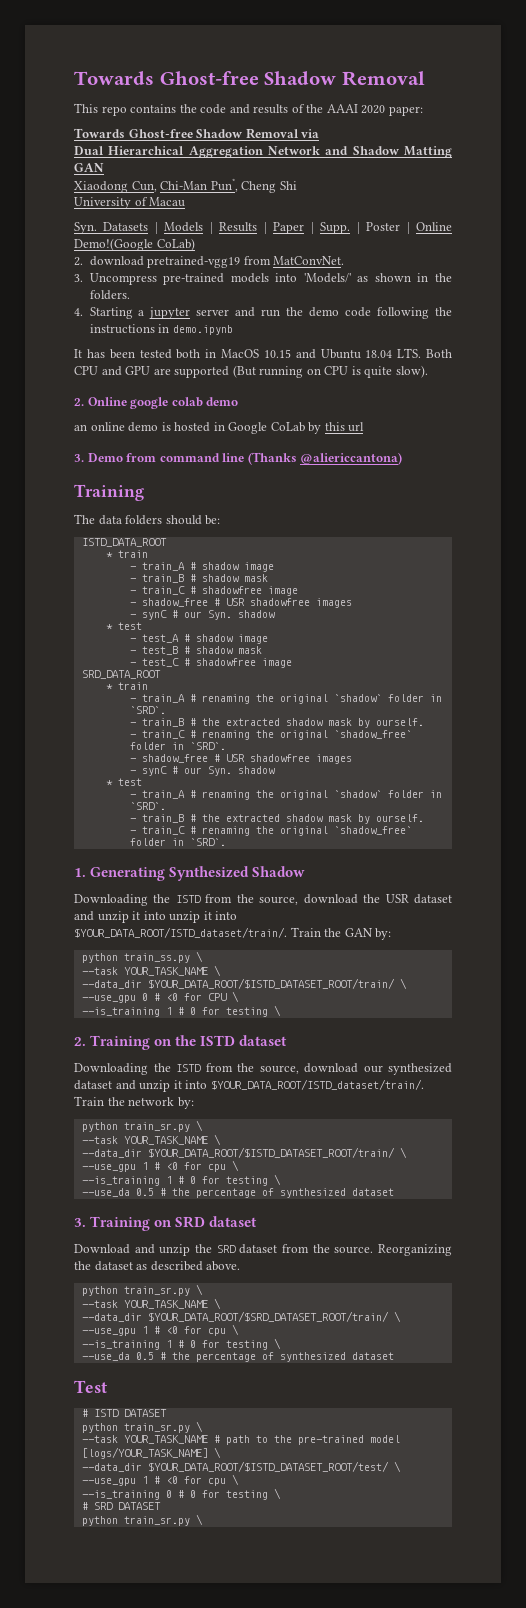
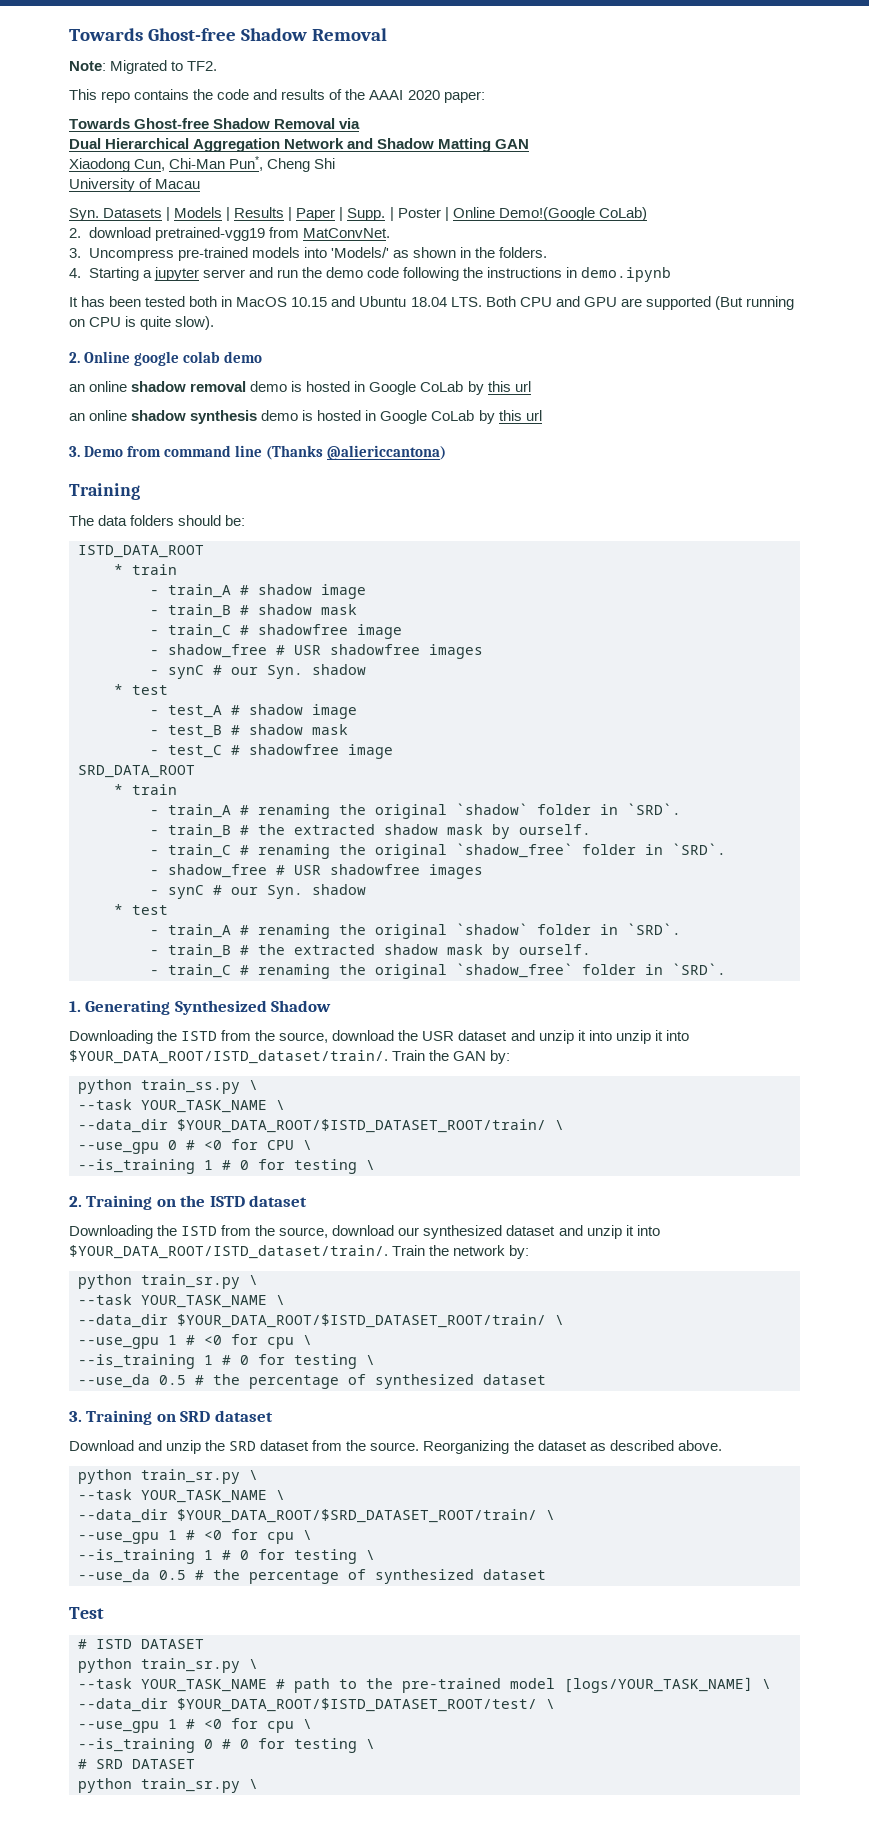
[74,71,425,86] Towards Ghost-free Shadow Removal -> [69,28,388,41] [69,60,218,74] Towards Ghost-free Shadow Removal // Note: Migrated to TF2.
(125, 426) none -> [131,381,531,395] [69,410,258,424] shadow removal demo is hosted in Google CoLab by this url // an online shadow synthesis

